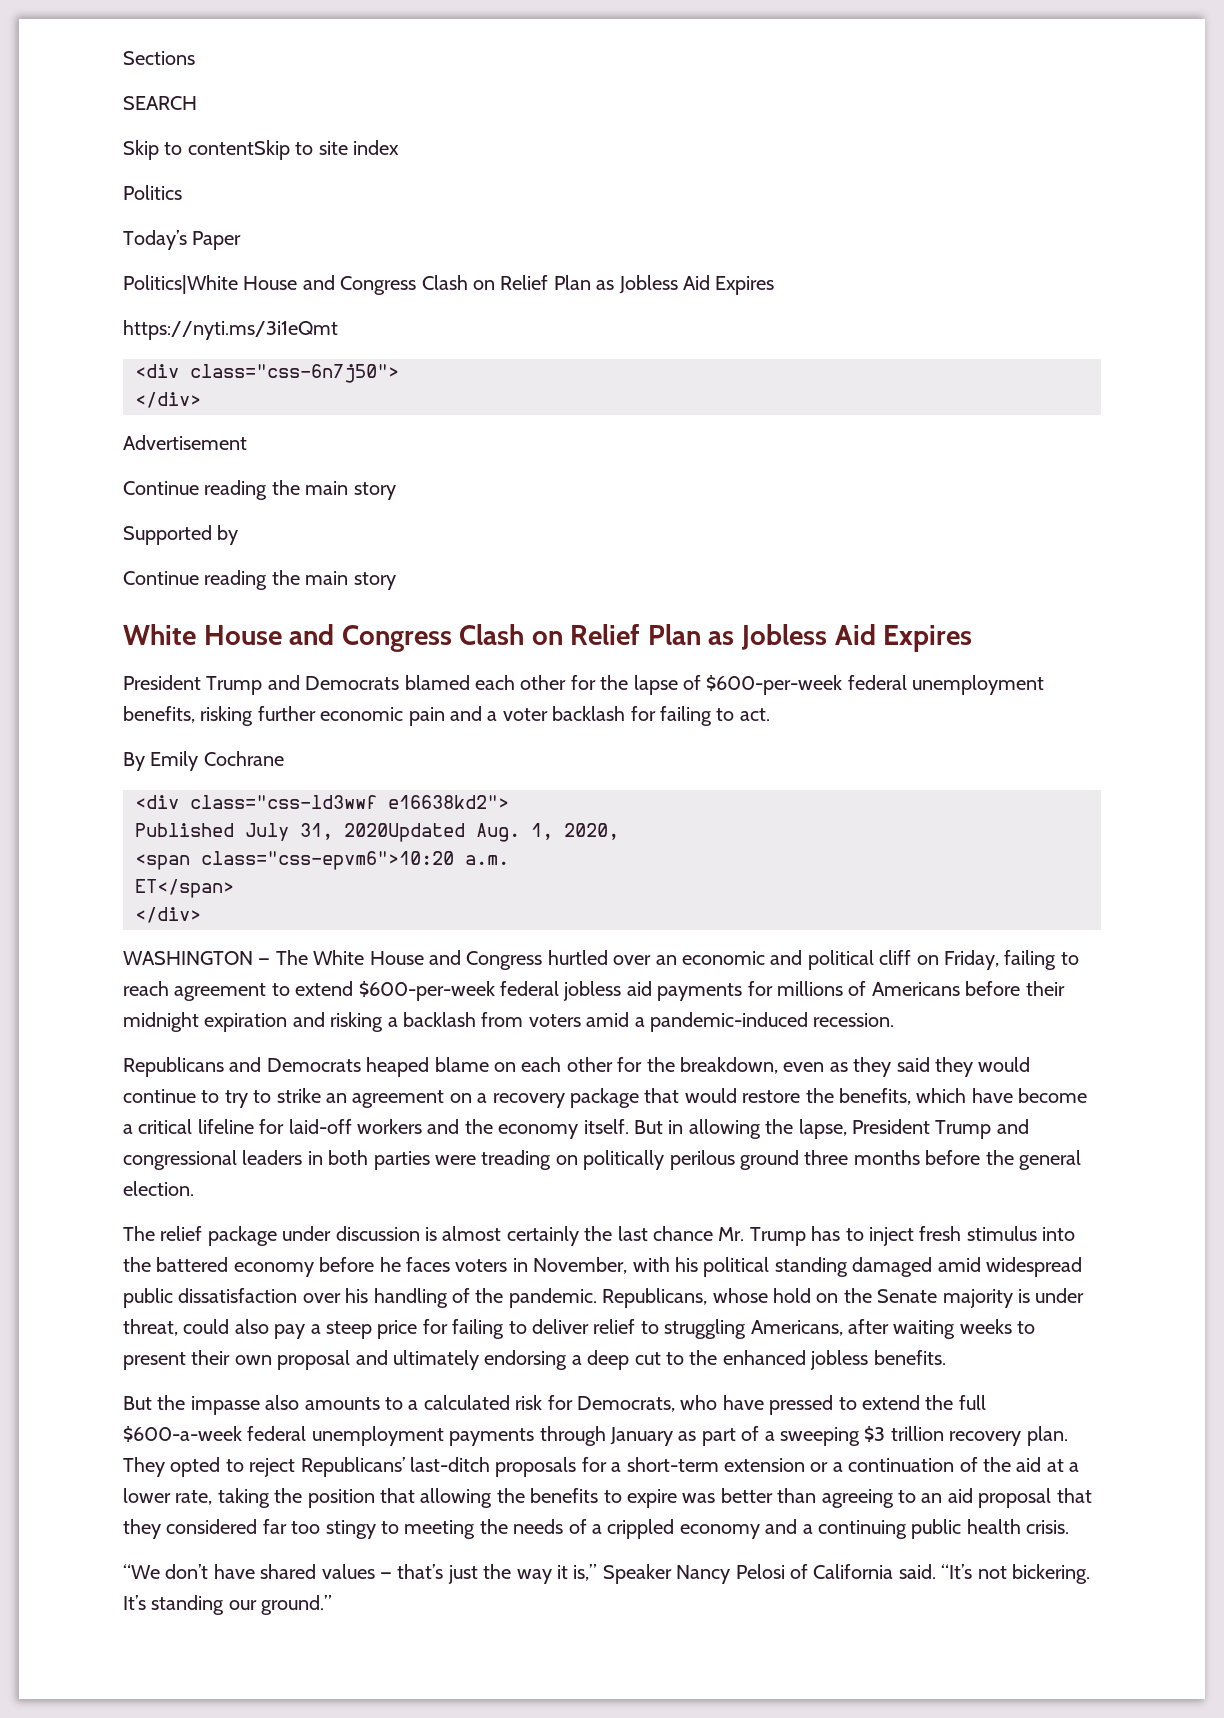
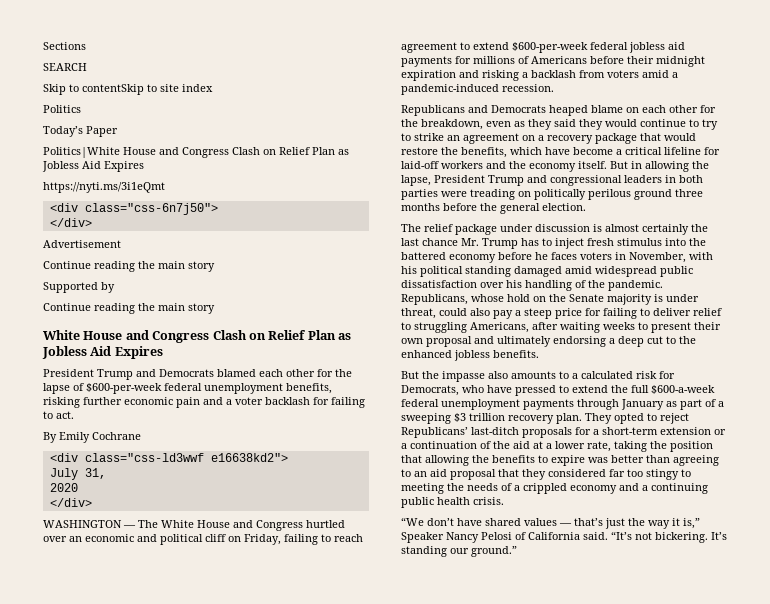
[135,823,234,837] Published -> (288, 457) none
[344,823,619,842] [135,851,509,870] [135,879,234,898] 2020Updated Aug. 1, 2020, // <span class="css-epvm6">10:20 a.m. // ET</span> -> [49,483,78,492] // 2020

